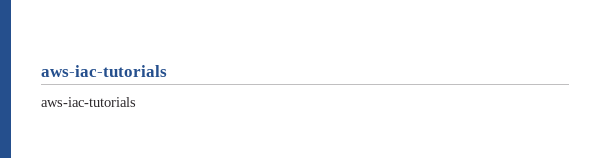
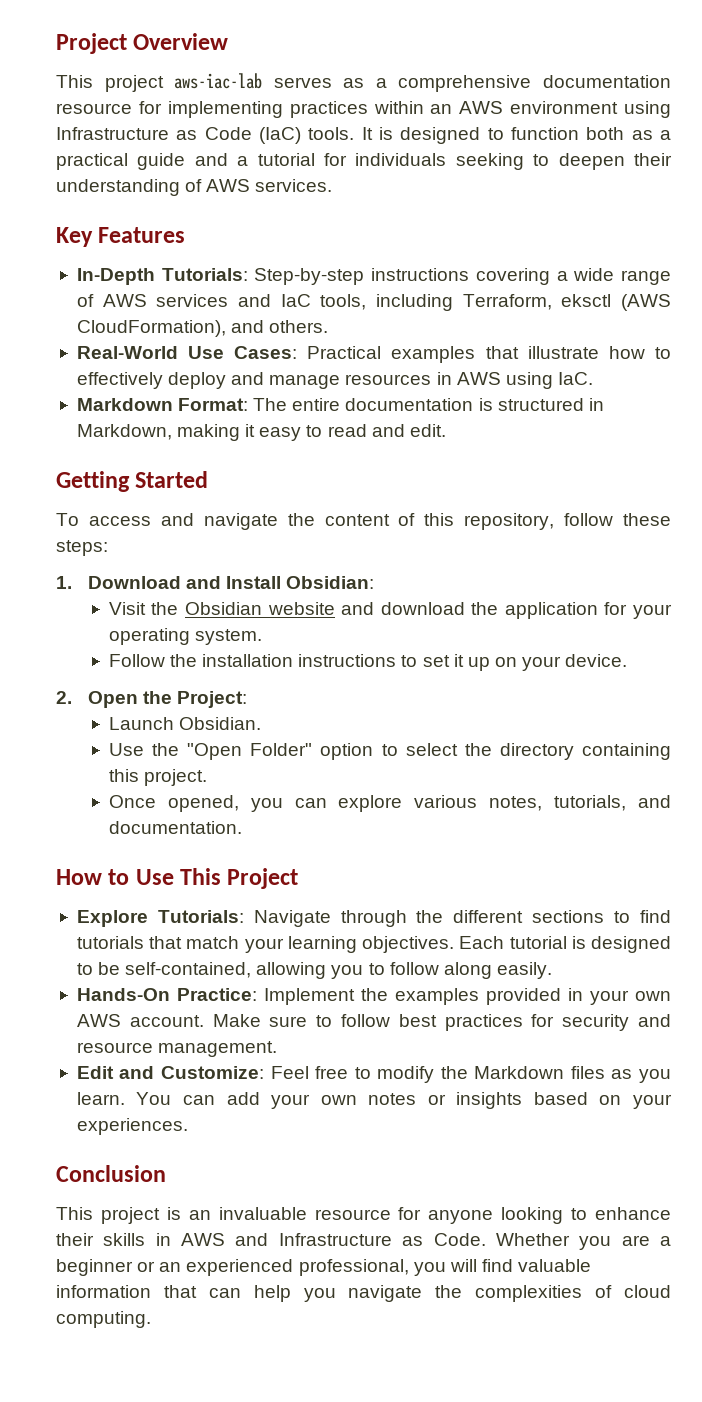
[41,65,167,77] [41,97,136,107] aws-iac-tutorials // aws-iac-tutorials -> [56,33,229,54] [56,73,671,92] [56,101,671,118] [56,127,671,144] [56,153,672,170] [56,179,333,196] [56,227,186,247] [76,268,672,285] [76,294,672,311] [76,320,329,337] [76,346,672,363] [76,372,593,389] [76,398,604,411] [76,424,446,441] [56,471,209,492] [56,513,671,530] [56,540,108,556] [56,576,375,589] [108,602,672,619] [108,628,262,645] [108,654,628,671] [56,691,248,708] [108,717,261,730] [108,743,672,760] [108,769,207,786] [108,795,672,812] [108,821,242,834] [56,868,299,889] [76,910,672,927] [76,936,672,953] [76,962,552,979] [76,988,672,1005] [76,1014,672,1031] [76,1041,278,1057] [76,1066,671,1083] [76,1092,672,1109] [76,1118,188,1135] [56,1165,166,1182] [56,1207,671,1224] [56,1233,672,1250] [56,1259,592,1276] [56,1285,672,1302] [56,1311,151,1328] Project Overview // This project aws-iac-lab serves as a comprehensive documentation resource for implementing practices within an AWS environment using Infrastructure as Code (IaC) tools. It is designed to function both as a practical guide and a tutorial for individuals seeking to deepen their understanding of AWS services. // Key Features // In-Depth Tutorials: Step-by-step instructions covering a wide range of AWS services and IaC tools, including Terraform, eksctl (AWS CloudFormation), and others. // Real-World Use Cases: Practical examples that illustrate how to effectively deploy and manage resources in AWS using IaC. // Markdown Format: The entire documentation is structured in Markdown, making it easy to read and edit. // Getting Started // To access and navigate the content of this repository, follow these steps: // 1. Download and Install Obsidian: // Visit the Obsidian website and download the application for your operating system. // Follow the installation instructions to set it up on your device. // 2. Open the Project: // Launch Obsidian. // Use the "Open Folder" option to select the directory containing this project. // Once opened, you can explore various notes, tutorials, and documentation. // How to Use This Project // Explore Tutorials: Navigate through the different sections to find tutorials that match your learning objectives. Each tutorial is designed to be self-contained, allowing you to follow along easily. // Hands-On Practice: Implement the examples provided in your own AWS account. Make sure to follow best practices for security and resource management. // Edit and Customize: Feel free to modify the Markdown files as you learn. You can add your own notes or insights based on your experiences. // Conclusion // This project is an invaluable resource for anyone looking to enhance their skills in AWS and Infrastructure as Code. Whether you are a beginner or an experienced professional, you will find valuable information that can help you navigate the complexities of cloud computing.

